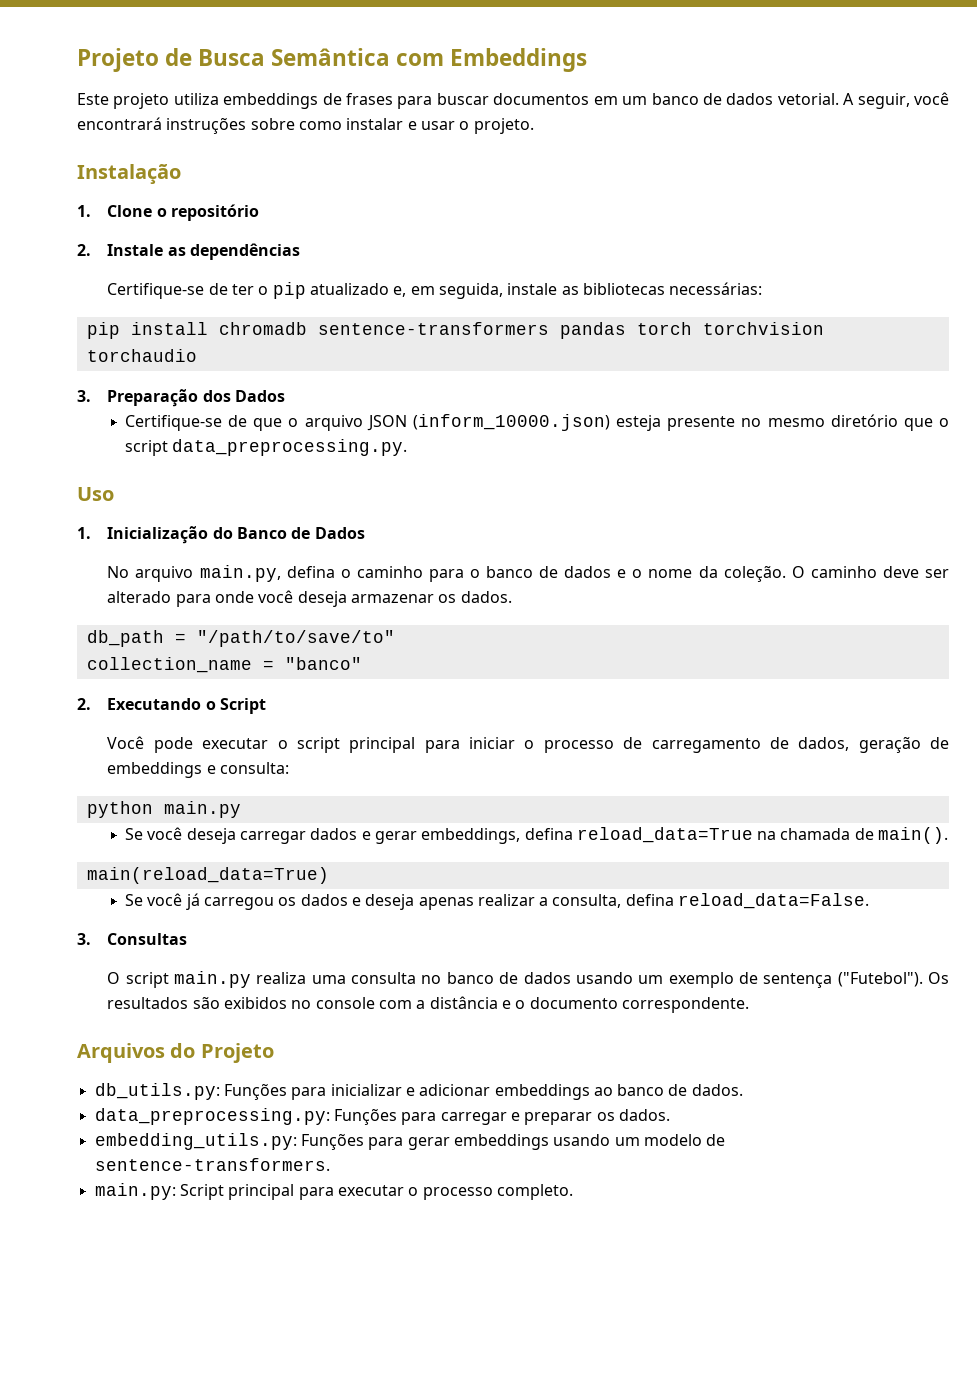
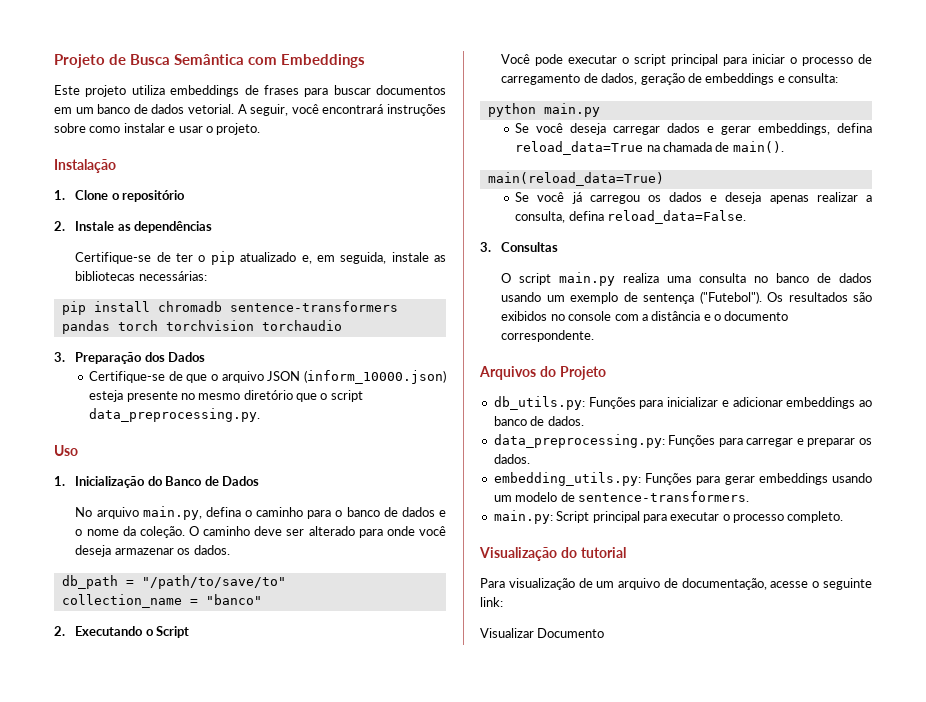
(573, 1192) none -> [479,547,626,561] [480,578,872,590] [480,597,503,607] [480,628,605,638] // Visualização do tutorial // Para visualização de um arquivo de documentação, acesse o seguinte link: // Visualizar Documento

